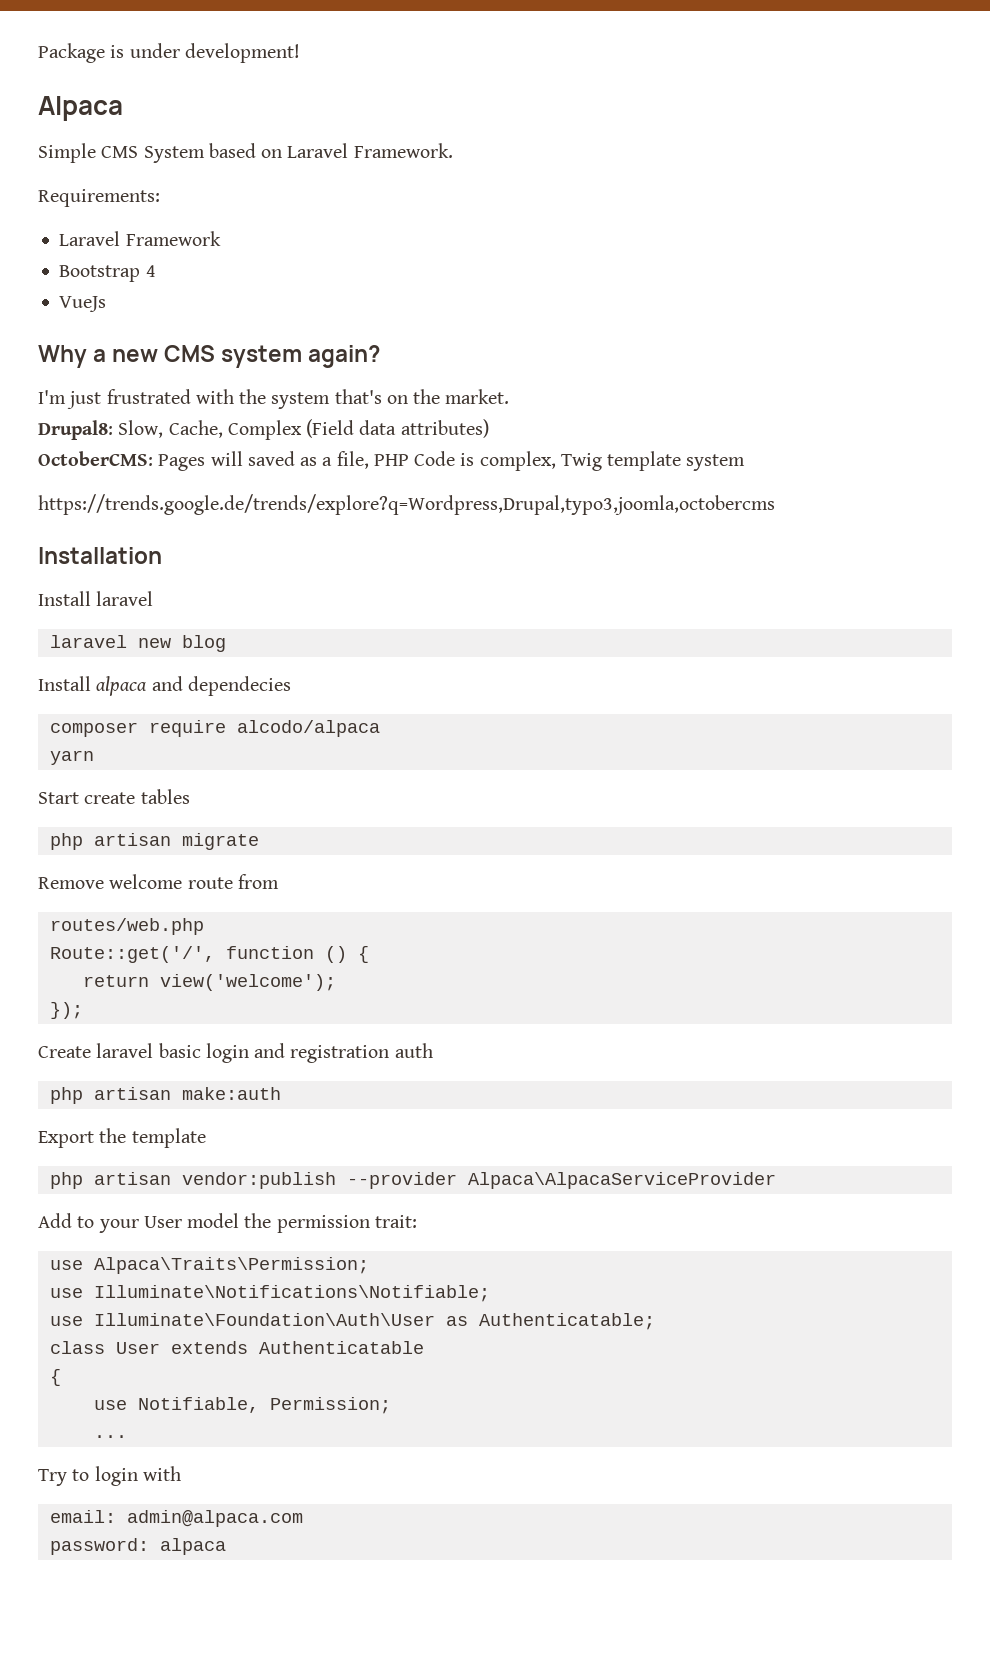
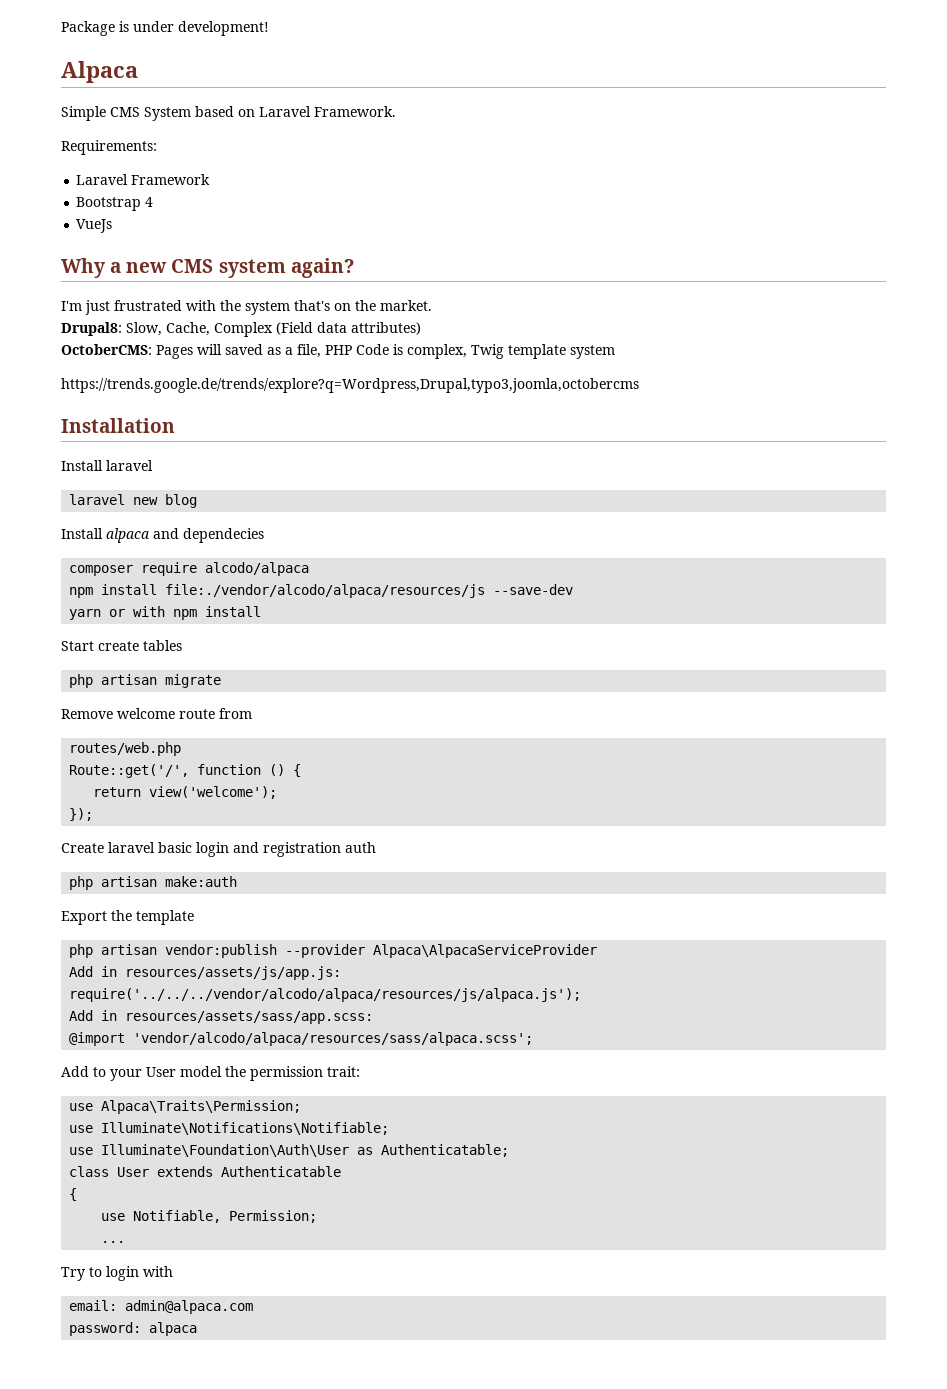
[49,750,94,765] yarn -> [69,584,574,598] [69,606,262,620] npm install file:./vendor/alcodo/alpaca/resources/js --save-dev // yarn or with npm install
(776, 1180) none -> [69,966,342,980] [69,988,582,1002] [69,1010,374,1024] [69,1032,534,1046] // Add in resources/assets/js/app.js: // require('../../../vendor/alcodo/alpaca/resources/js/alpaca.js'); // Add in resources/assets/sass/app.scss: // @import 'vendor/alcodo/alpaca/resources/sass/alpaca.scss';

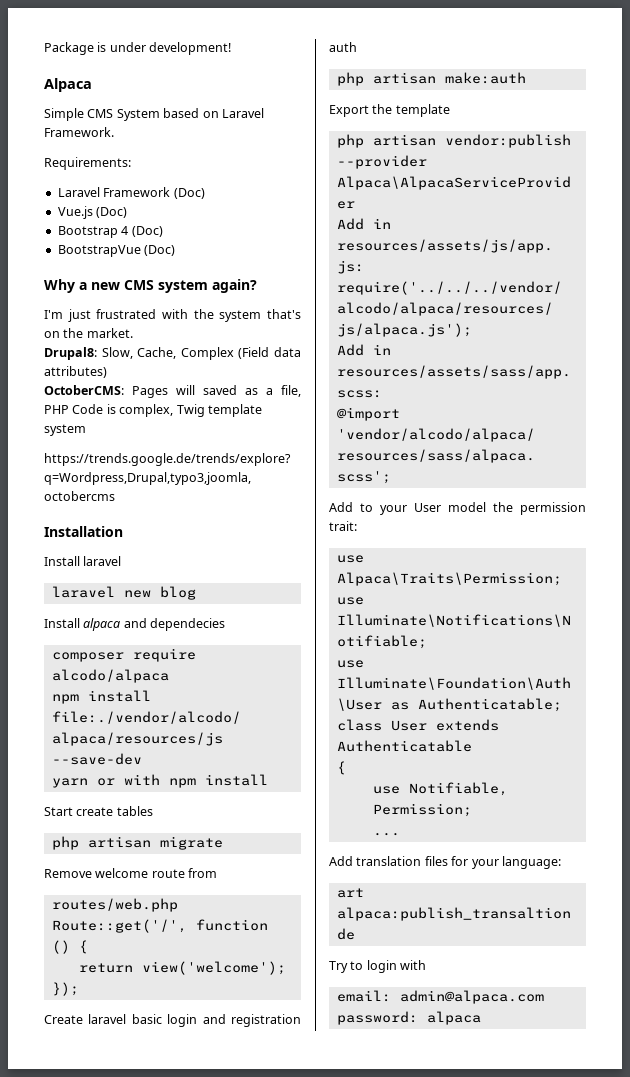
(211, 179) none -> [173,188,205,199] [57,206,128,219] (Doc) // Vue.js (Doc)
[76,219,113,233] // VueJs -> [131,226,163,237] [57,245,176,257] (Doc) // BootstrapVue (Doc)
(126, 1242) none -> [329,856,561,869] [336,888,364,898] [336,907,571,921] [336,928,355,940] // Add translation files for your language: // art alpaca:publish_transaltion de

